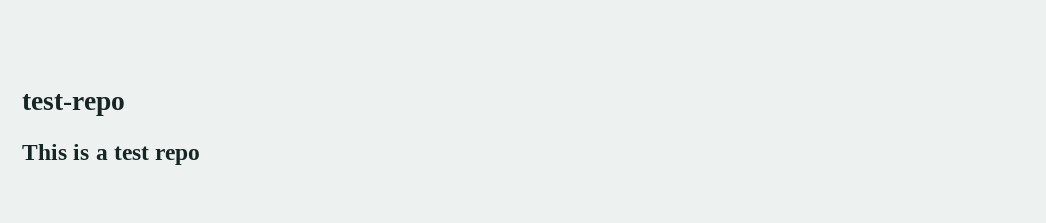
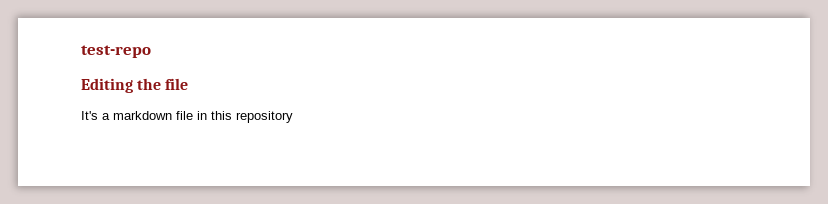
[22,144,201,165] This is a test repo -> [81,78,189,93] [81,111,293,123] Editing the file // It's a markdown file in this repository

